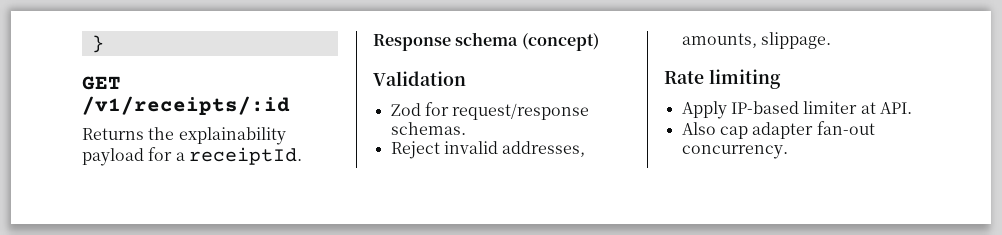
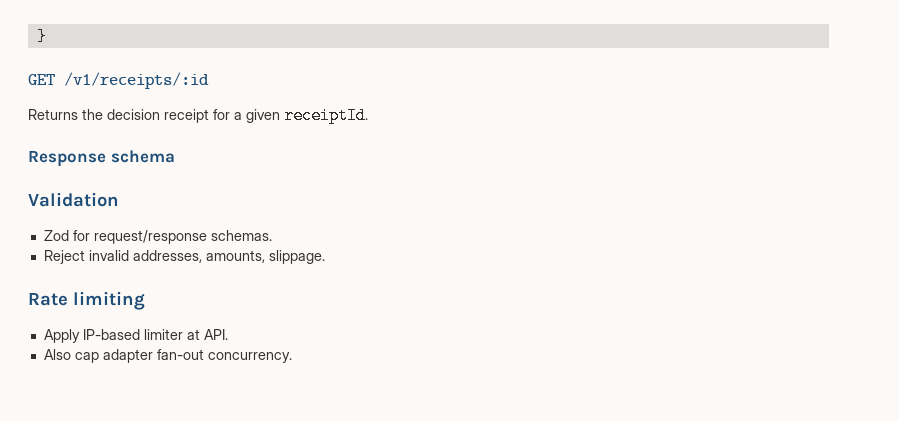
[178,127,286,145] [82,148,144,166] explainability payload -> [107,109,209,123] decision receipt
(185, 156) none -> [246,109,280,123] given
[521,33,599,51] (concept) -> (175, 156) none

